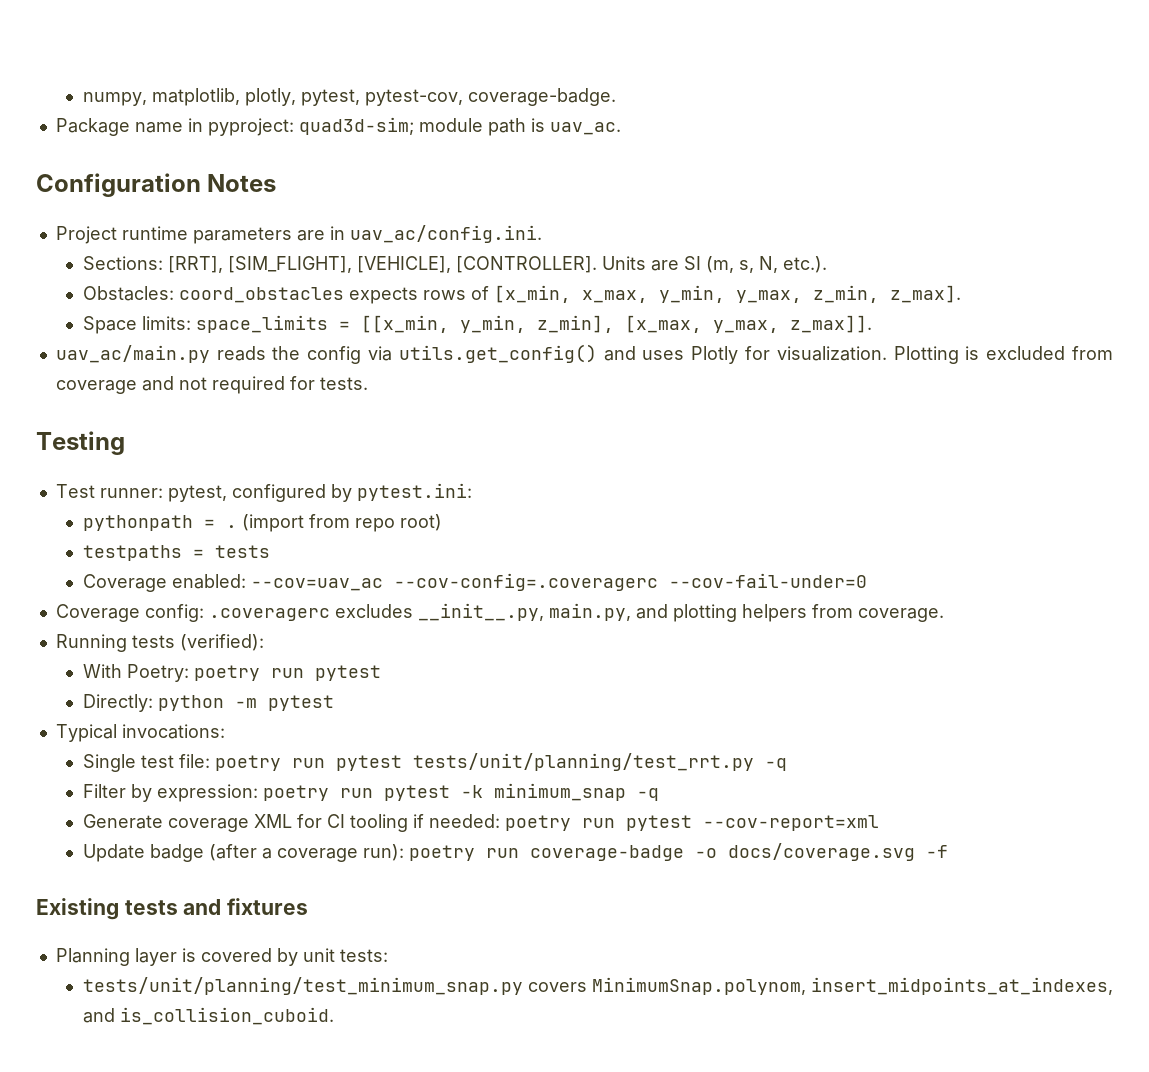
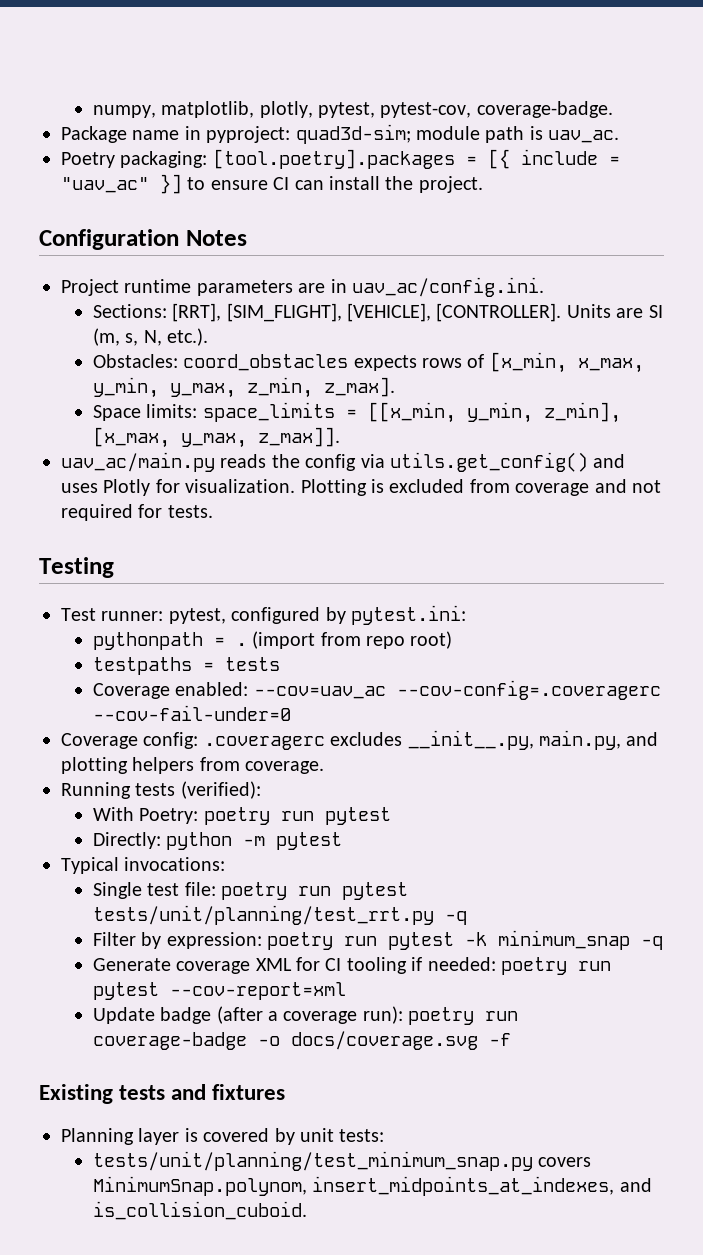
(621, 128) none -> [61,149,620,169] [61,174,483,194] // Poetry packaging: [tool.poetry].packages = [{ include = "uav_ac" }] to ensure CI can install the project.

